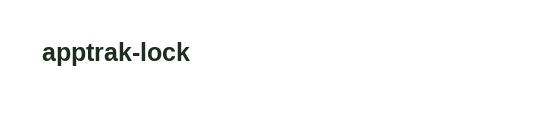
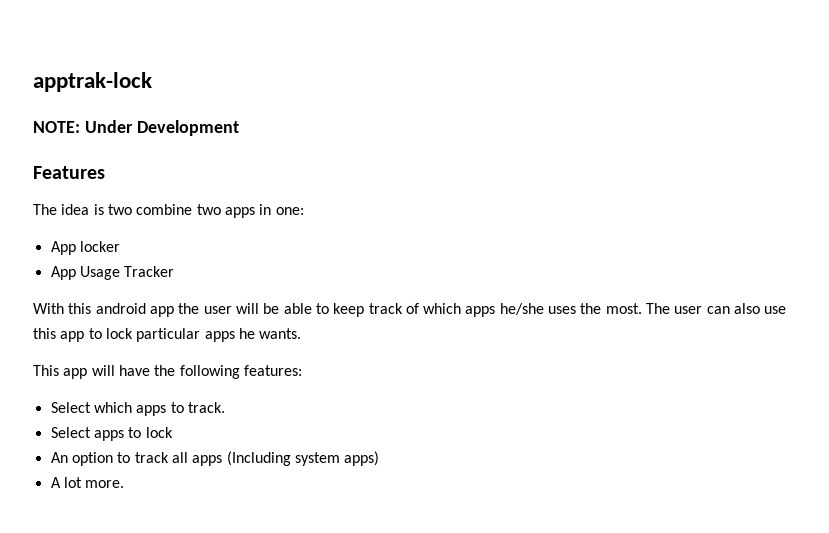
(190, 54) none -> [33,120,239,136] [33,166,105,179] [33,204,304,218] [50,241,120,255] [50,266,175,280] [33,303,787,317] [33,328,302,342] [33,365,302,379] [50,402,225,416] [50,427,173,441] [50,451,380,466] [50,477,125,488] // NOTE: Under Development // Features // The idea is two combine two apps in one: // App locker // App Usage Tracker // With this android app the user will be able to keep track of which apps he/she uses the most. The user can also use this app to lock particular apps he wants. // This app will have the following features: // Select which apps to track. // Select apps to lock // An option to track all apps (Including system apps) // A lot more.

